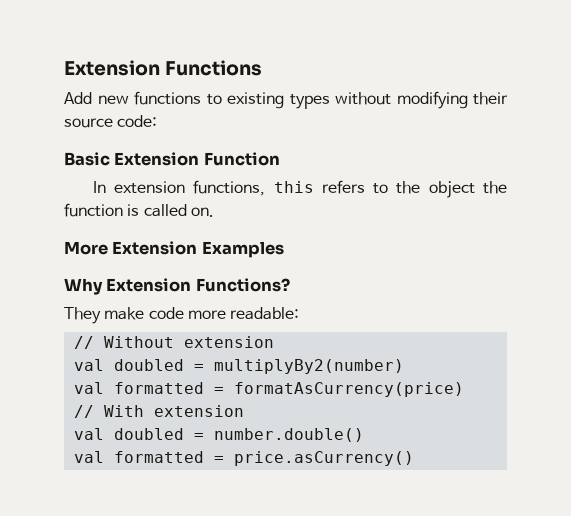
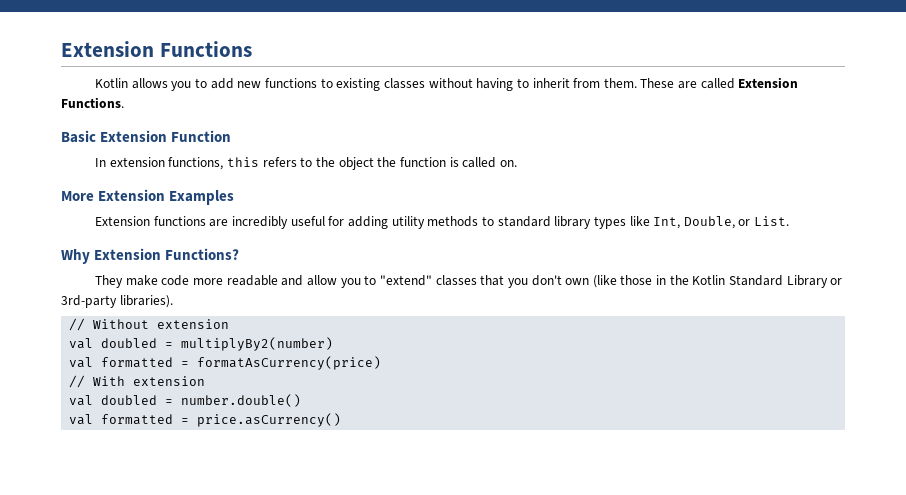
[64,91,508,109] [64,115,158,128] Add new functions to existing types without modifying their source code: -> [95,77,799,91] [61,97,124,108] Kotlin allows you to add new functions to existing classes without having to inherit from them. These are called Extension Functions.
(284, 249) none -> [95,216,790,229] // Extension functions are incredibly useful for adding utility methods to standard library types like Int, Double, or List.
[230,307,300,320] readable: -> [226,275,843,288] [61,295,173,308] readable and allow you to "extend" classes that you don't own (like those in the Kotlin Standard Library or 3rd-party libraries).

